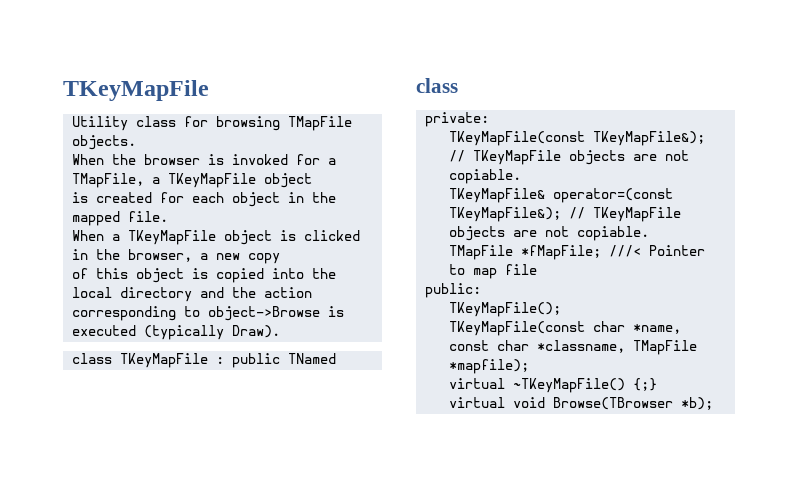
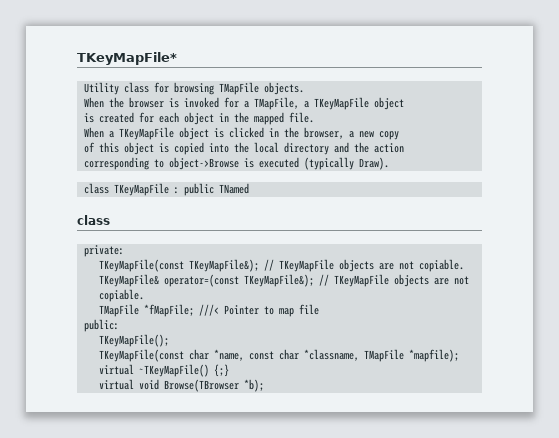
[63,80,209,101] TKeyMapFile -> [77,52,177,65] TKeyMapFile*

